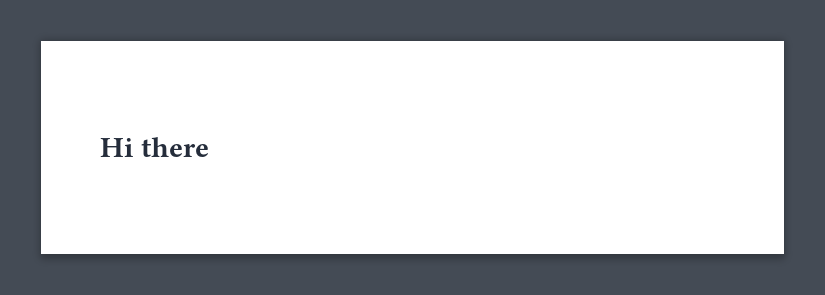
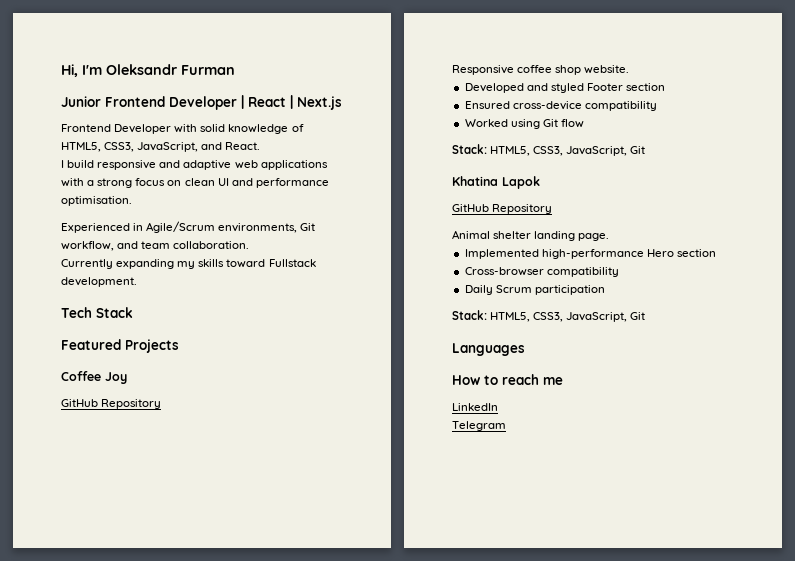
[100,137,209,157] Hi there -> [61,64,235,77] [61,95,342,110] [61,124,304,134] [61,142,261,152] [61,160,328,170] [61,178,329,188] [61,196,132,206] [61,221,316,233] [61,241,250,251] [61,259,316,269] [61,277,137,287] [61,307,133,318] [61,339,179,353] [61,371,127,384] [61,399,162,409] [452,65,630,75] [464,83,666,93] [464,101,657,111] [464,119,584,129] [452,144,646,156] [452,176,540,189] [452,204,553,214] [452,230,610,241] [464,249,716,259] [464,267,619,277] [464,285,605,295] [452,310,646,322] [452,343,525,356] [452,374,563,385] [452,403,498,411] [452,421,506,431] Hi, I'm Oleksandr Furman // Junior Frontend Developer | React | Next.js // Frontend Developer with solid knowledge of HTML5, CSS3, JavaScript, and React. // I build responsive and adaptive web applications with a strong focus on clean UI and performance optimisation. // Experienced in Agile/Scrum environments, Git workflow, and team collaboration. // Currently expanding my skills toward Fullstack development. // Tech Stack // Featured Projects // Coffee Joy // GitHub Repository // Responsive coffee shop website. // Developed and styled Footer section // Ensured cross-device compatibility // Worked using Git flow // Stack: HTML5, CSS3, JavaScript, Git // Khatina Lapok // GitHub Repository // Animal shelter landing page. // Implemented high-performance Hero section // Cross-browser compatibility // Daily Scrum participation // Stack: HTML5, CSS3, JavaScript, Git // Languages // How to reach me // LinkedIn // Telegram

